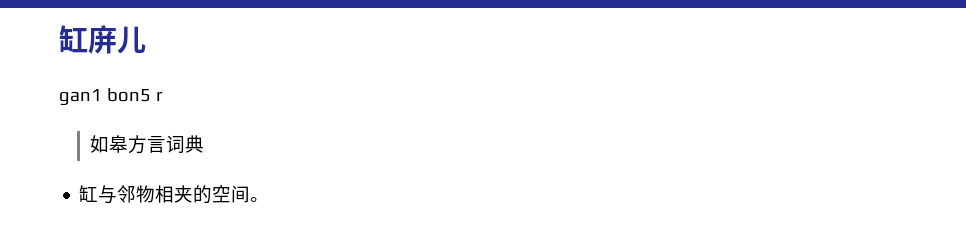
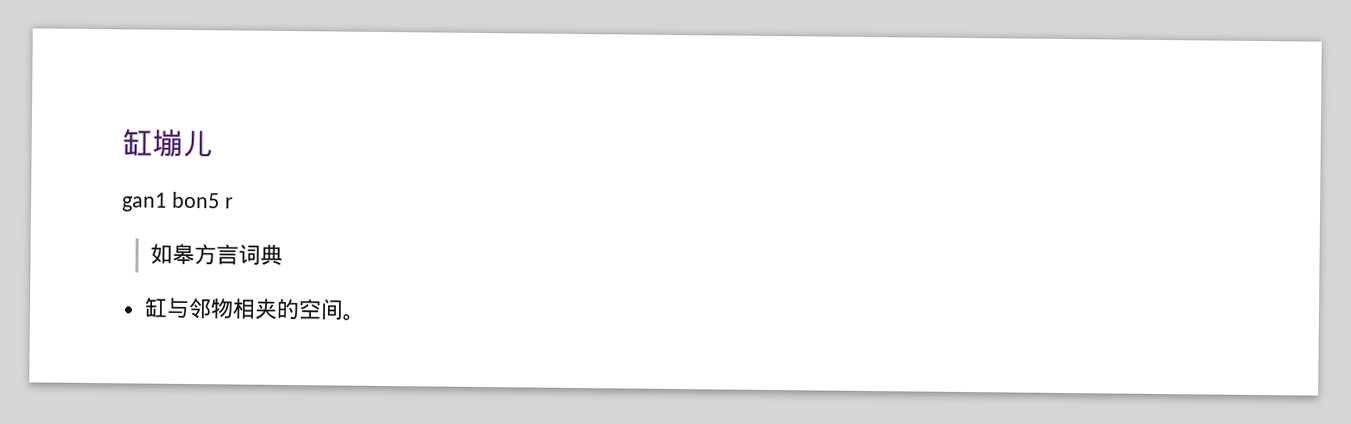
[59,25,117,54] 缸庰 -> [122,128,183,157] 缸塴

